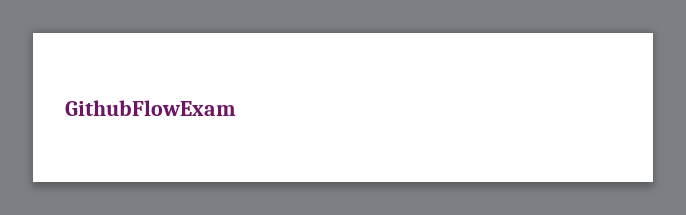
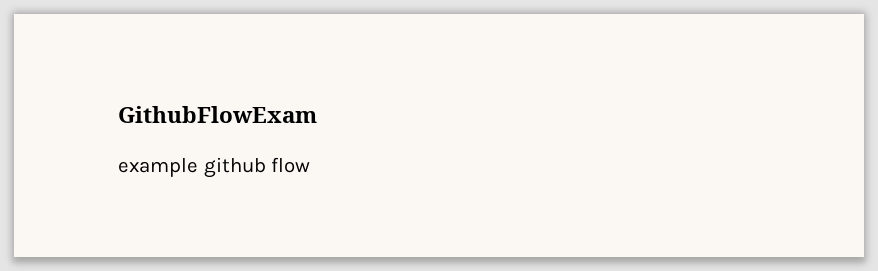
(236, 108) none -> [118,157,311,178] // example github flow

